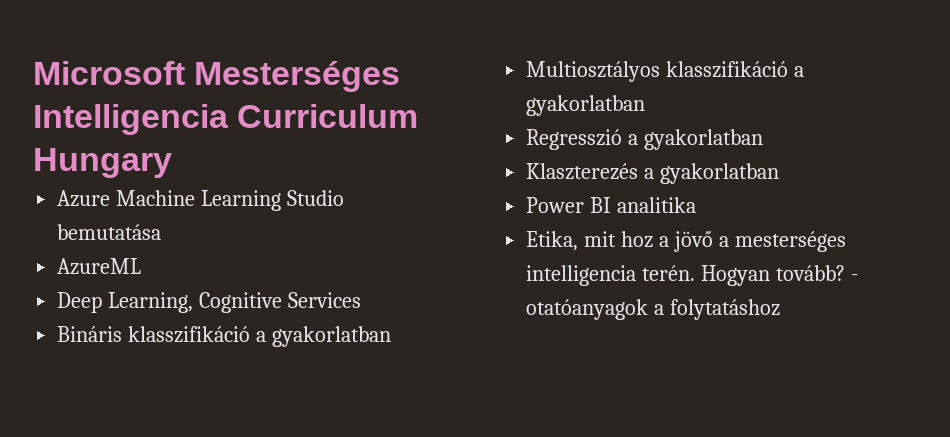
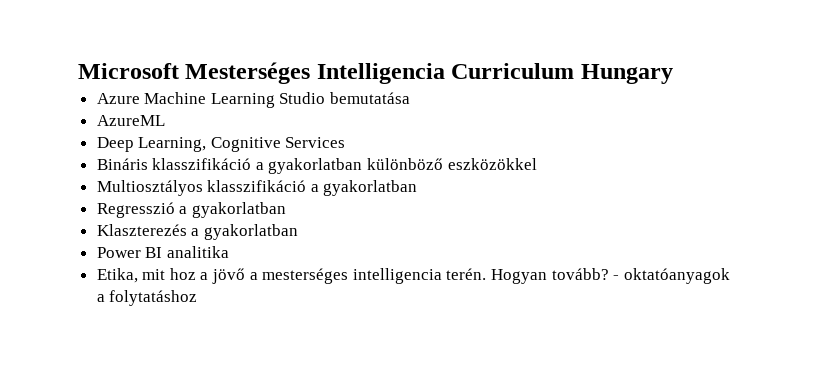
(392, 336) none -> [367,158,537,170] különböző eszközökkel
[526,299,649,320] otatóanyagok -> [623,268,730,284] oktatóanyagok

